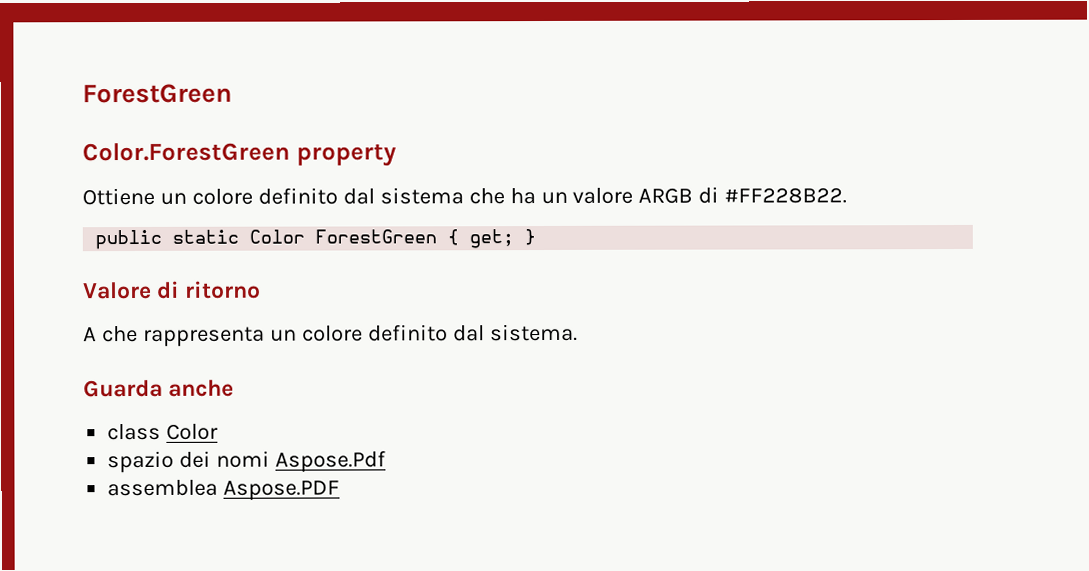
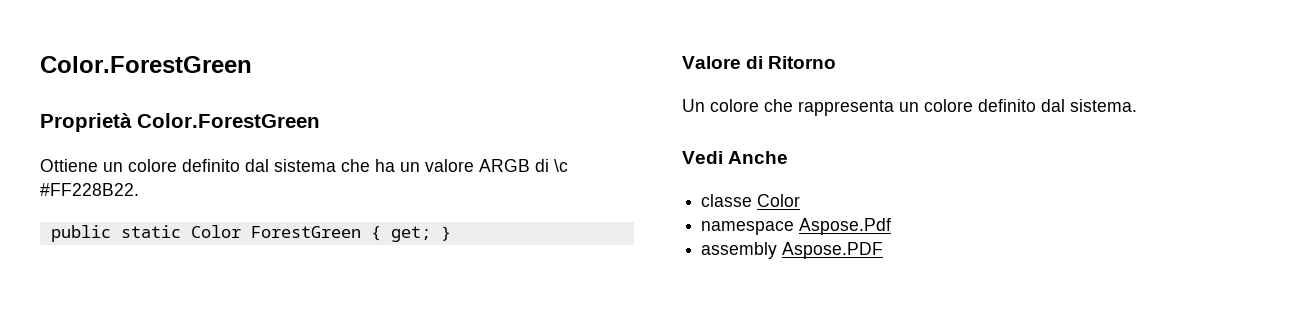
[82,83,233,104] [82,142,397,167] ForestGreen // Color.ForestGreen property -> [40,56,252,73] [40,113,320,132] Color.ForestGreen // Proprietà Color.ForestGreen
(720, 195) none -> [554,159,568,172] \c
[184,280,262,299] [83,327,97,342] ritorno // A -> [768,56,837,69] [682,99,759,112] Ritorno // Un colore
[83,379,235,398] [107,423,219,441] [107,450,271,474] Guarda anche // class Color // spazio dei nomi -> [682,151,789,164] [701,194,801,207] [701,221,795,235] Vedi Anche // classe Color // namespace
[107,479,219,497] assemblea -> [701,242,778,259] assembly

